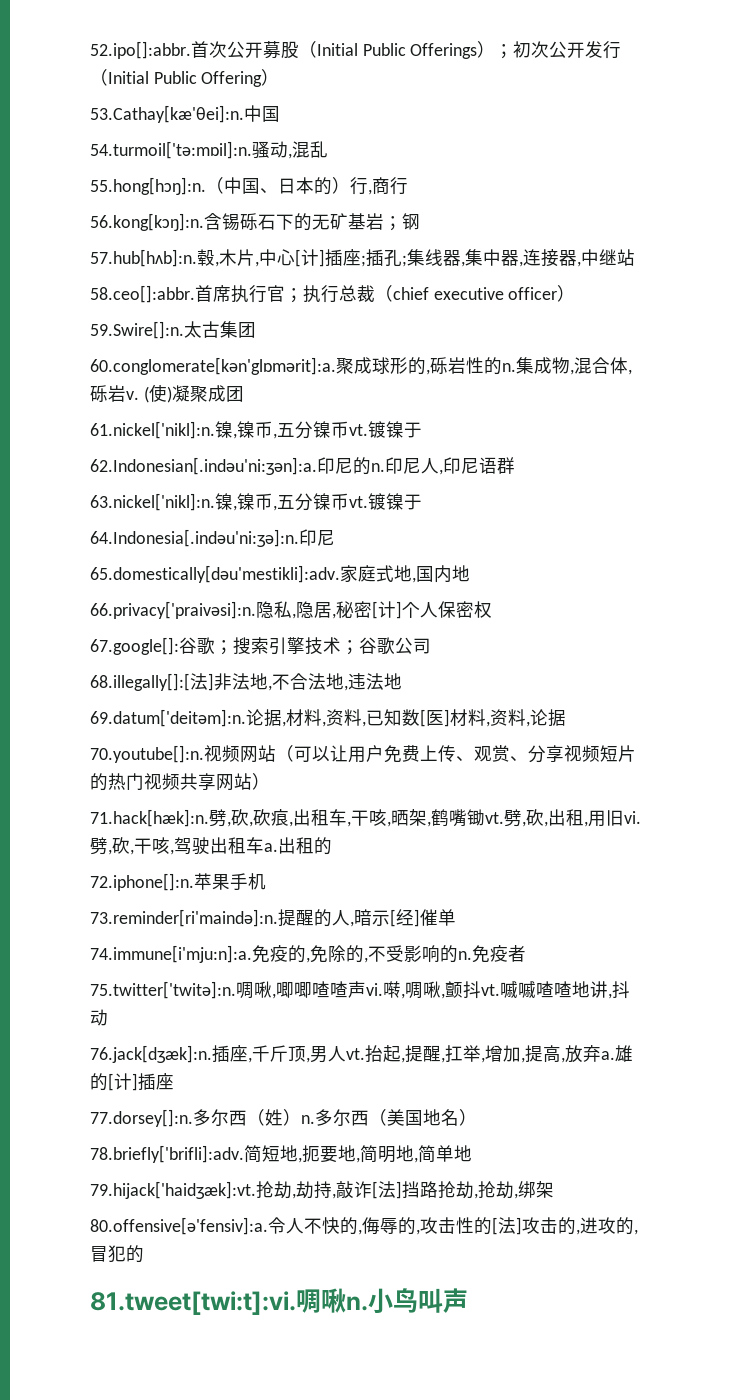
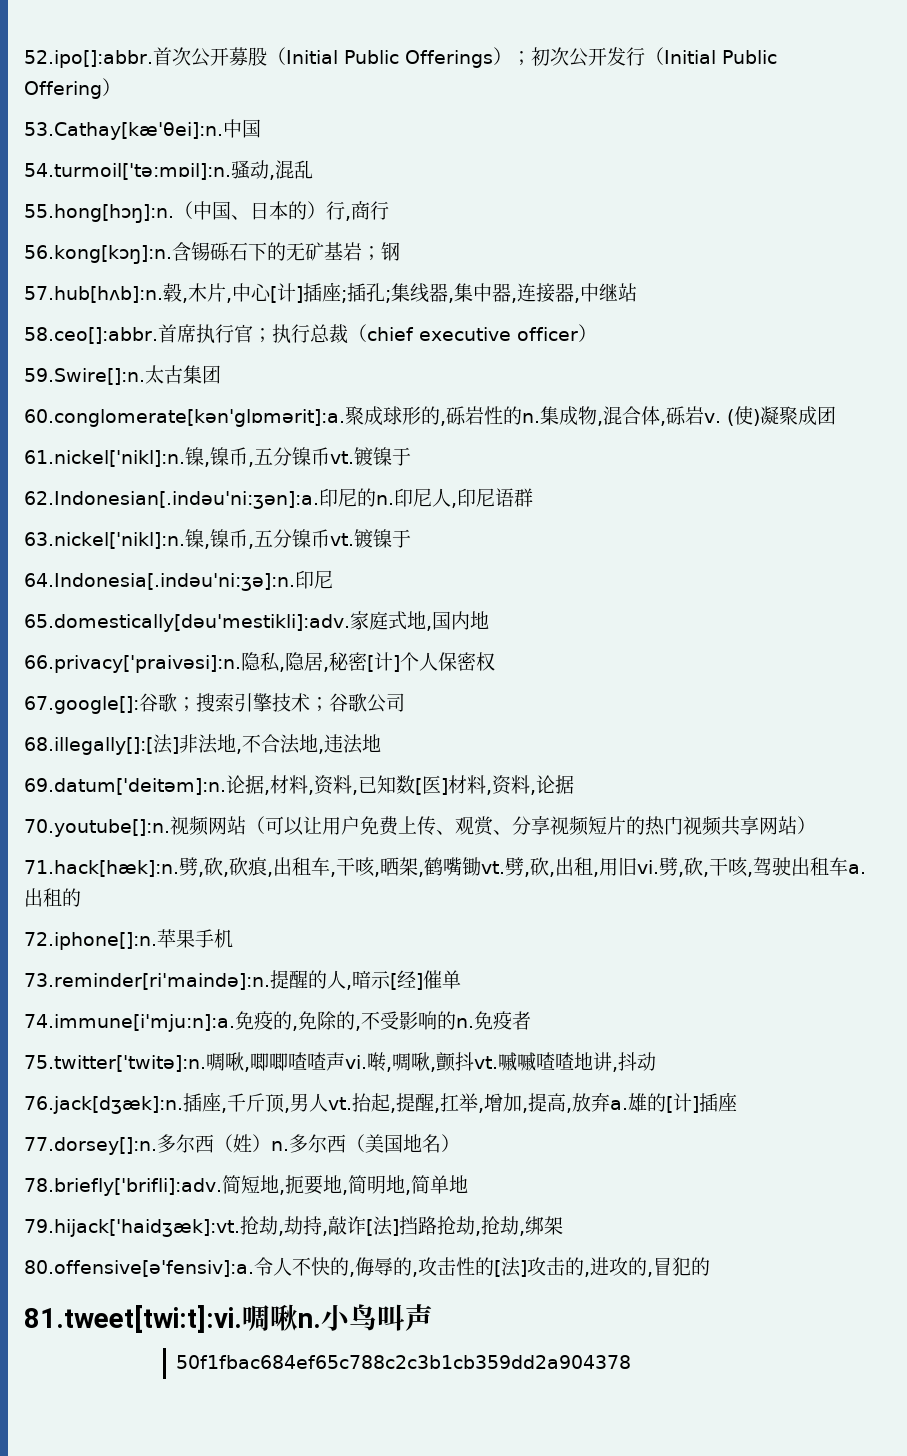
(468, 1300) none -> [176,1355,632,1369] // 50f1fbac684ef65c788c2c3b1cb359dd2a904378

